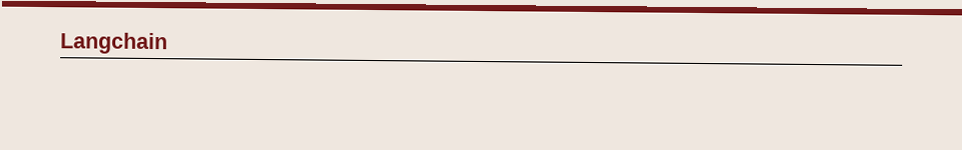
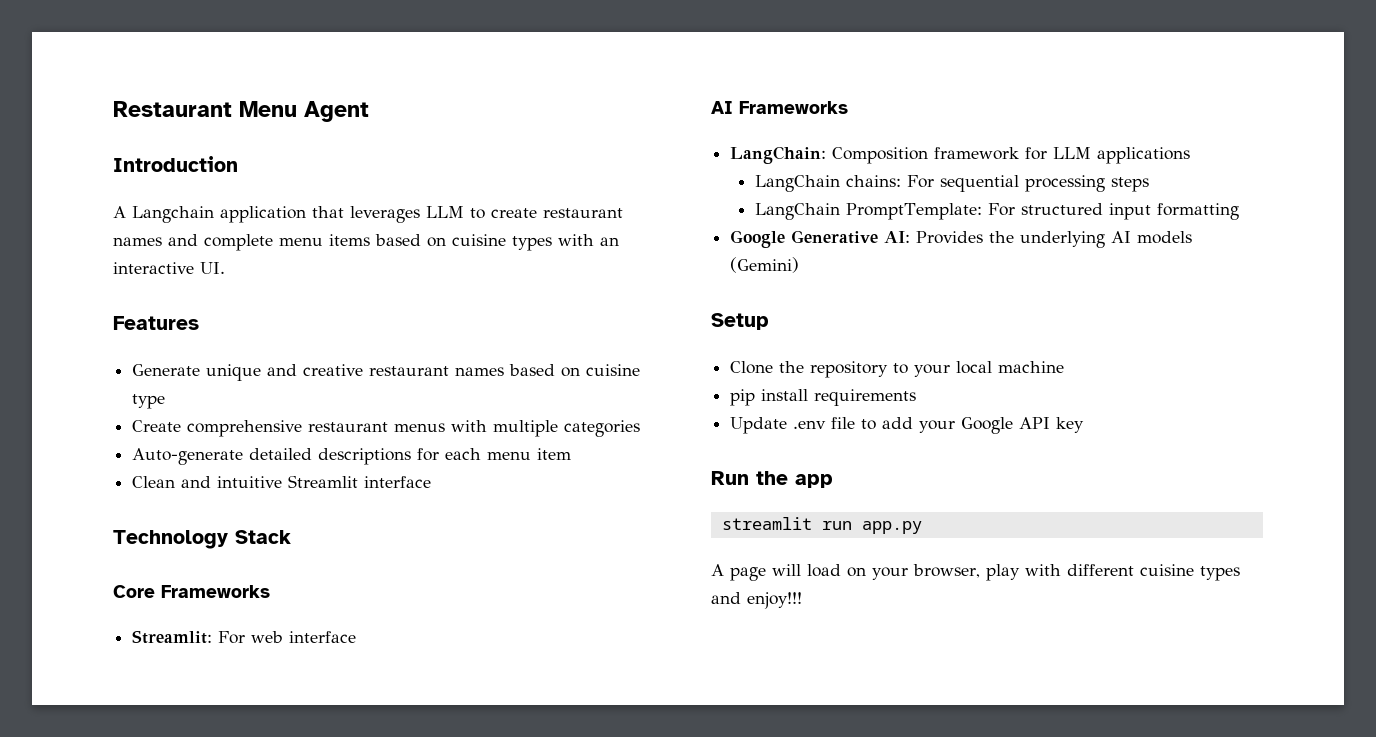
[60,32,168,55] Langchain -> [113,101,369,122] [113,156,238,172] [113,206,623,223] [113,234,619,251] [113,262,225,274] [113,316,199,330] [132,364,641,381] [132,394,166,409] [132,420,641,437] [132,448,572,465] [132,475,432,488] [113,530,291,549] [113,585,270,598] [132,630,357,644] [711,101,848,114] [730,146,1191,164] [754,175,1149,192] [754,203,1239,220] [730,230,1193,248] [730,257,800,273] [711,313,769,330] [730,361,1065,378] [730,389,917,406] [730,417,1085,434] [711,471,833,488] [721,517,922,534] [711,564,1240,581] [711,592,802,609] Restaurant Menu Agent // Introduction // A Langchain application that leverages LLM to create restaurant names and complete menu items based on cuisine types with an interactive UI. // Features // Generate unique and creative restaurant names based on cuisine type // Create comprehensive restaurant menus with multiple categories // Auto-generate detailed descriptions for each menu item // Clean and intuitive Streamlit interface // Technology Stack // Core Frameworks // Streamlit: For web interface // AI Frameworks // LangChain: Composition framework for LLM applications // LangChain chains: For sequential processing steps // LangChain PromptTemplate: For structured input formatting // Google Generative AI: Provides the underlying AI models (Gemini) // Setup // Clone the repository to your local machine // pip install requirements // Update .env file to add your Google API key // Run the app // streamlit run app.py // A page will load on your browser, play with different cuisine types and enjoy!!!

